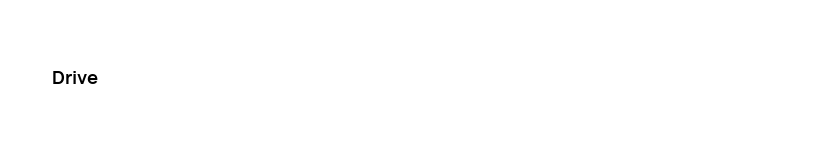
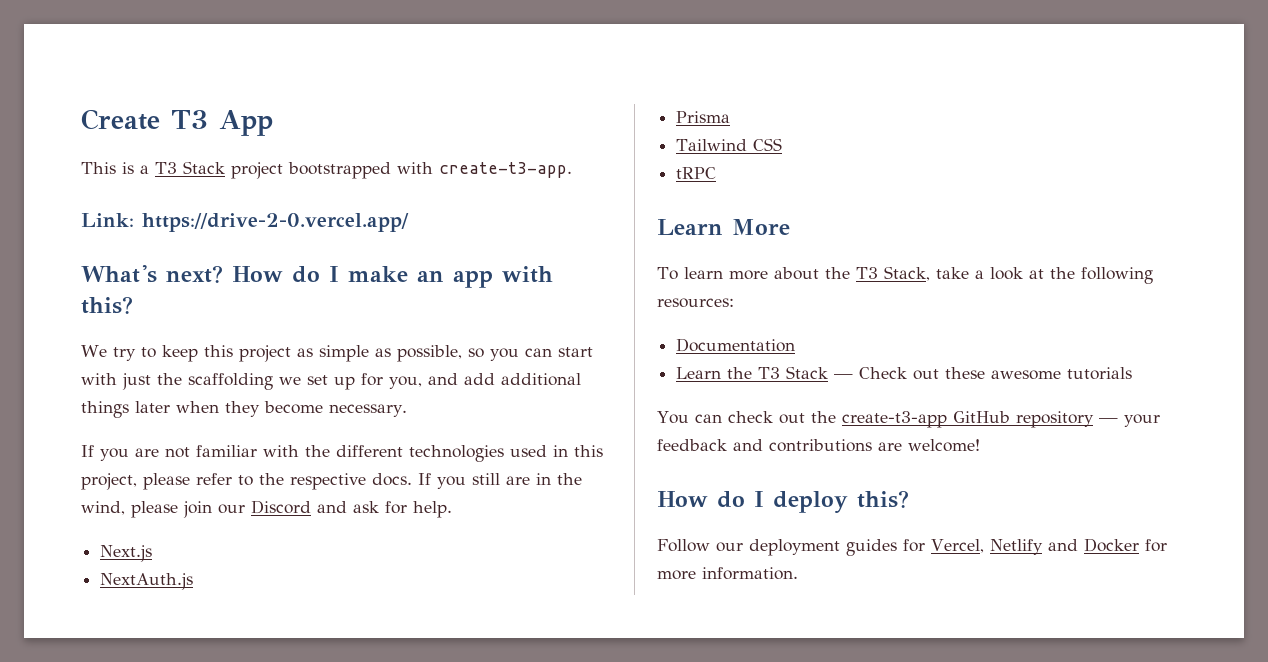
[52,71,98,84] Drive -> [81,109,273,136] [81,161,572,179] [81,213,409,232] [81,265,553,288] [81,296,133,314] [81,345,593,362] [81,373,581,390] [81,401,407,418] [81,445,603,462] [81,473,582,490] [81,500,452,518] [100,545,153,562] [100,573,194,590] [676,111,731,123] [676,138,783,151] [676,167,717,179] [657,219,790,235] [657,266,1153,284] [657,298,734,308] [676,338,796,352] [676,366,1133,380] [657,411,1160,428] [657,439,980,452] [657,490,909,513] [657,538,1167,556] [657,567,798,580] Create T3 App // This is a T3 Stack project bootstrapped with create-t3-app. // Link: https://drive-2-0.vercel.app/ // What's next? How do I make an app with this? // We try to keep this project as simple as possible, so you can start with just the scaffolding we set up for you, and add additional things later when they become necessary. // If you are not familiar with the different technologies used in this project, please refer to the respective docs. If you still are in the wind, please join our Discord and ask for help. // Next.js // NextAuth.js // Prisma // Tailwind CSS // tRPC // Learn More // To learn more about the T3 Stack, take a look at the following resources: // Documentation // Learn the T3 Stack — Check out these awesome tutorials // You can check out the create-t3-app GitHub repository — your feedback and contributions are welcome! // How do I deploy this? // Follow our deployment guides for Vercel, Netlify and Docker for more information.

